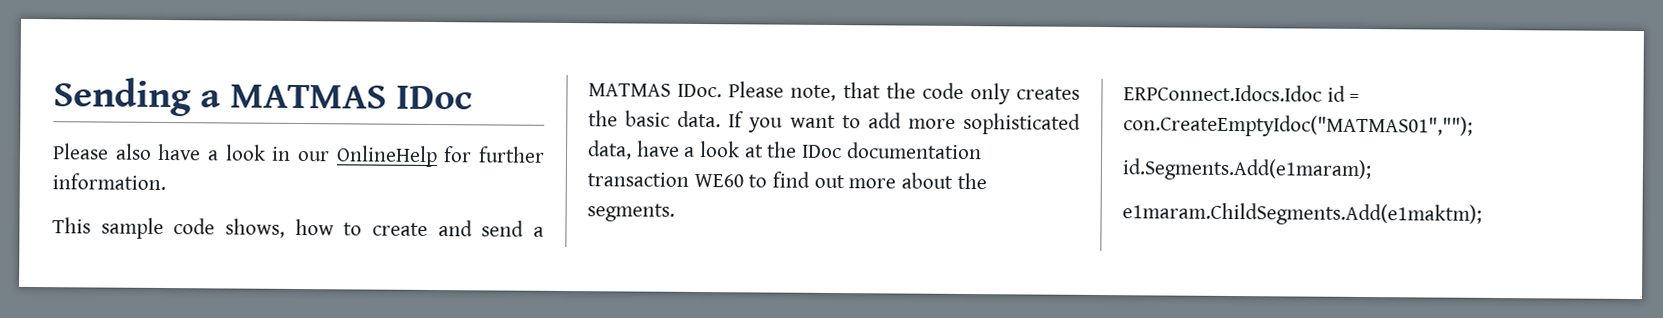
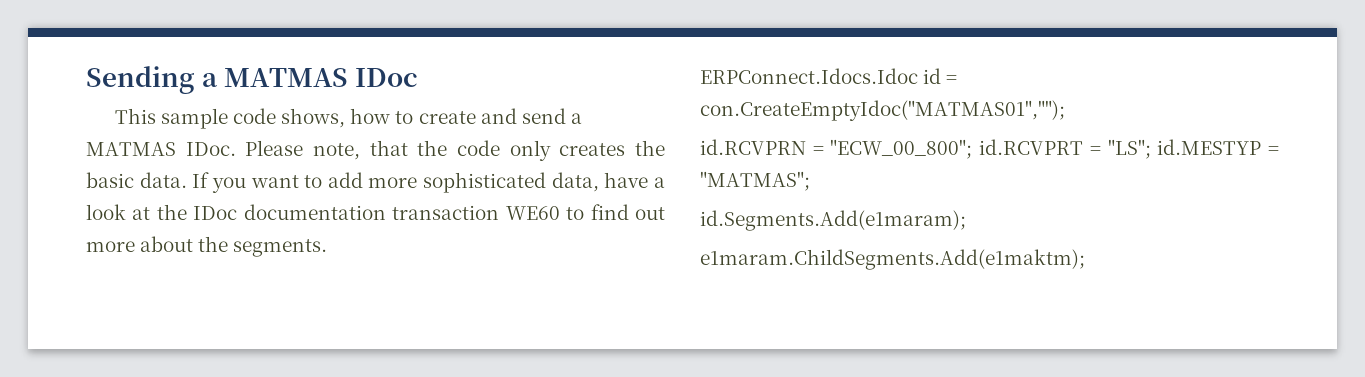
[52,143,545,168] [52,173,166,191] // Please also have a look in our OnlineHelp for further information. -> (419, 77) none
(1473, 126) none -> [700,139,1279,159] [700,171,810,191] // id.RCVPRN = "ECW_00_800"; id.RCVPRT = "LS"; id.MESTYP = "MATMAS";

